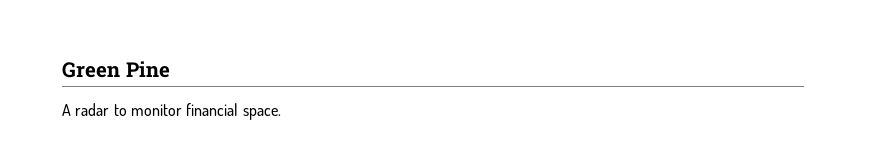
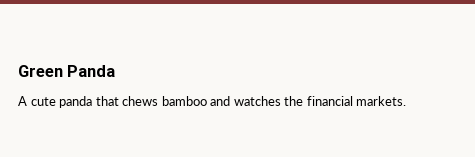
[125,61,170,78] Pine -> [67,65,116,77] Panda
[75,103,281,120] radar to monitor financial space. -> [30,96,407,108] cute panda that chews bamboo and watches the financial markets.

